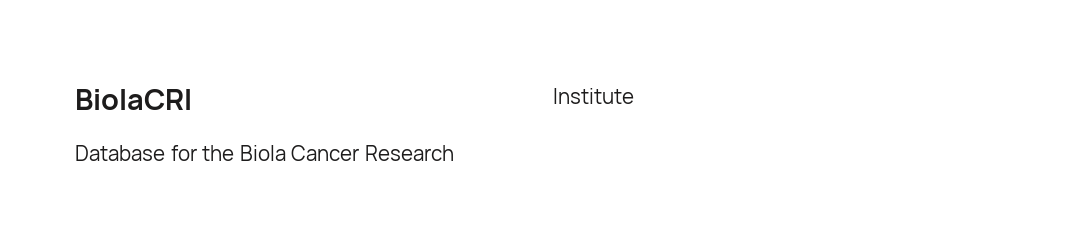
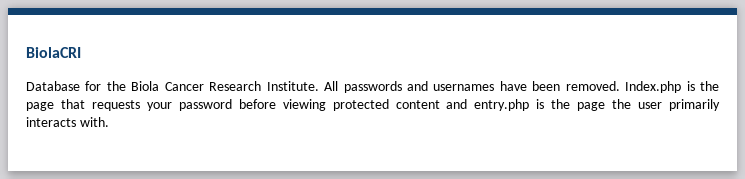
[553,88,634,104] Institute -> [266,81,719,93] [26,99,720,111] [26,117,109,127] Institute. All passwords and usernames have been removed. Index.php is the page that requests your password before viewing protected content and entry.php is the page the user primarily interacts with.

